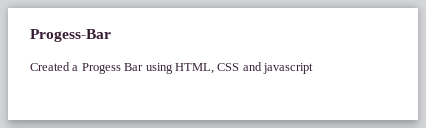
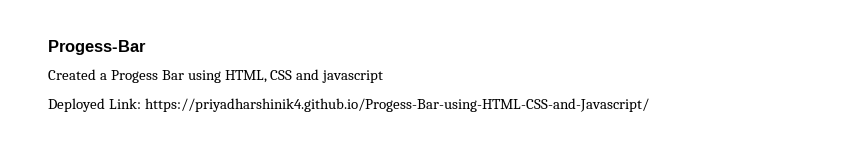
(313, 68) none -> [48,98,649,112] // Deployed Link: https://priyadharshinik4.github.io/Progess-Bar-using-HTML-CSS-and-Javascript/

